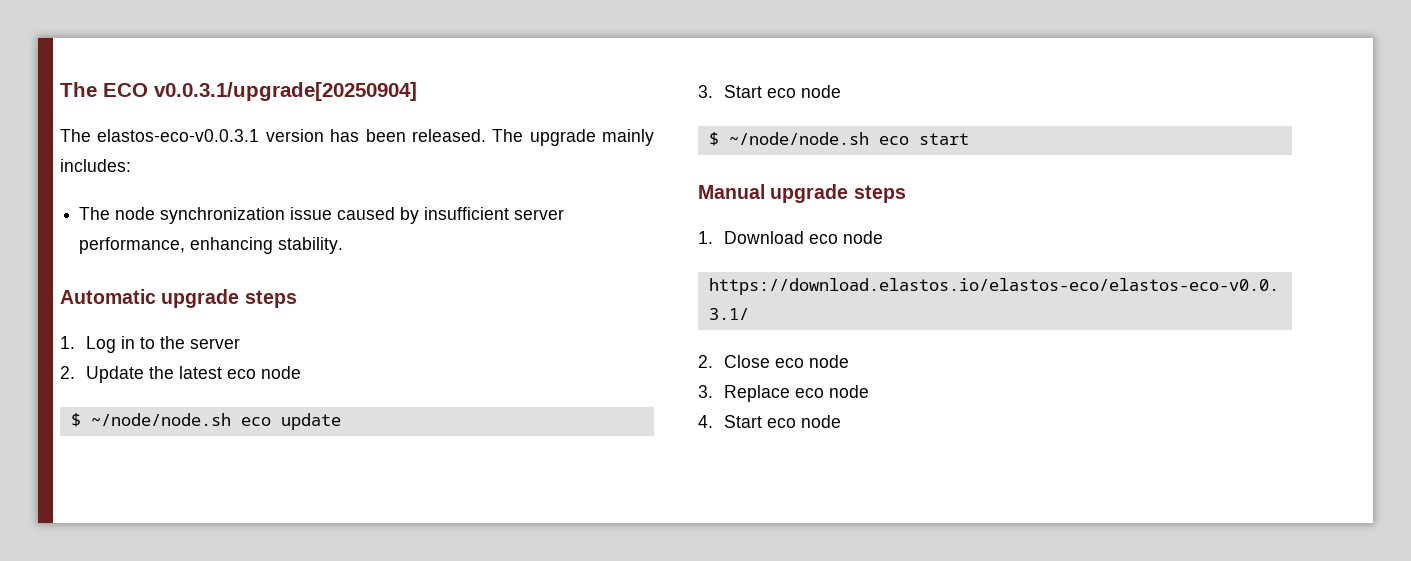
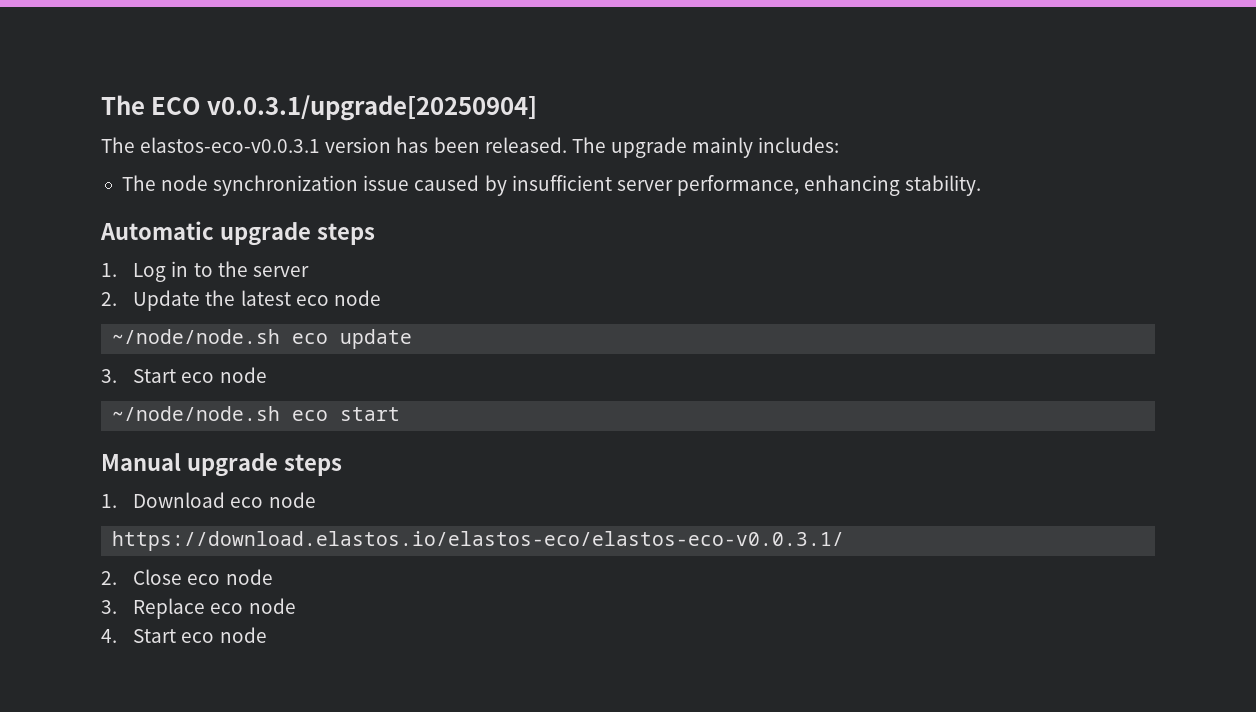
[70,413,81,427] $ -> (381, 298) none
[708,132,719,146] $ -> (267, 375) none

